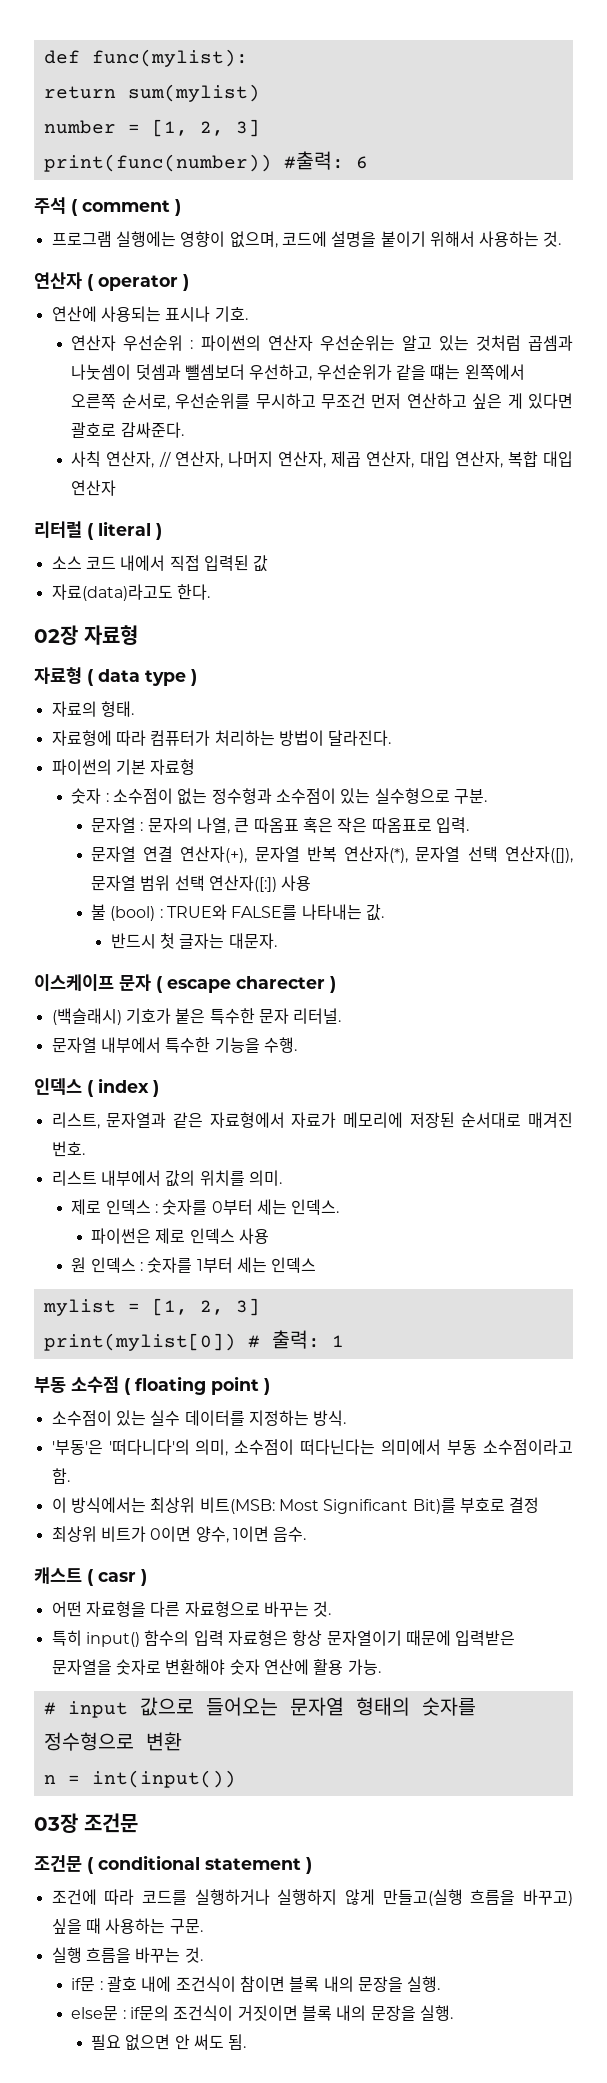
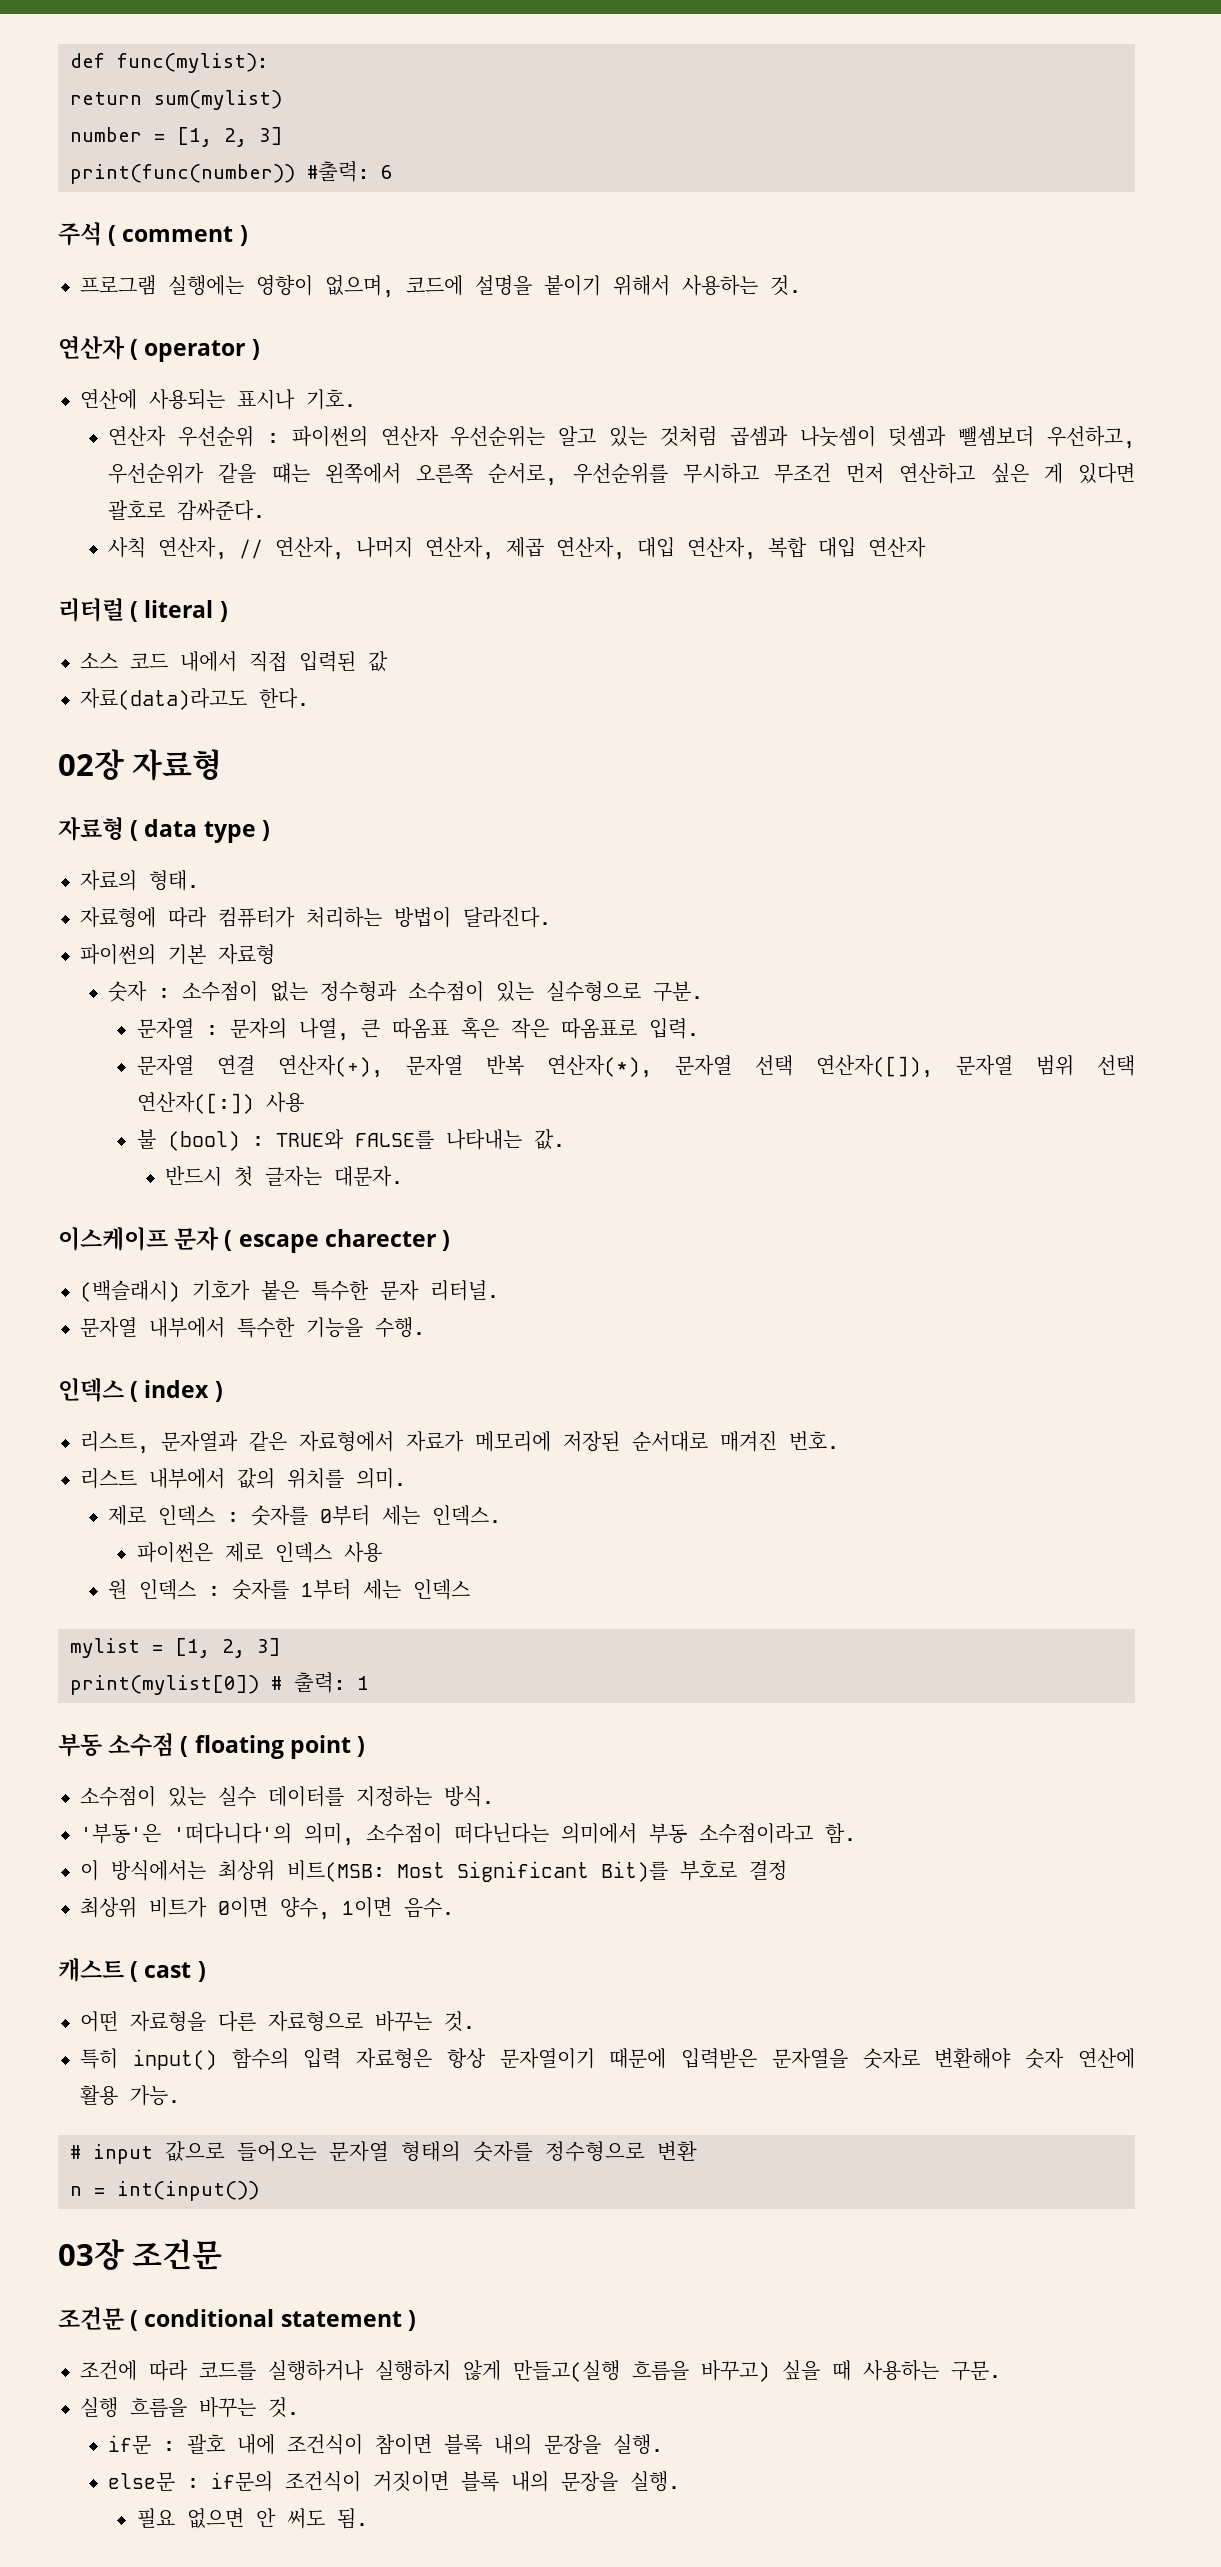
[98,1572,136,1582] casr -> [144,1962,192,1978] cast

